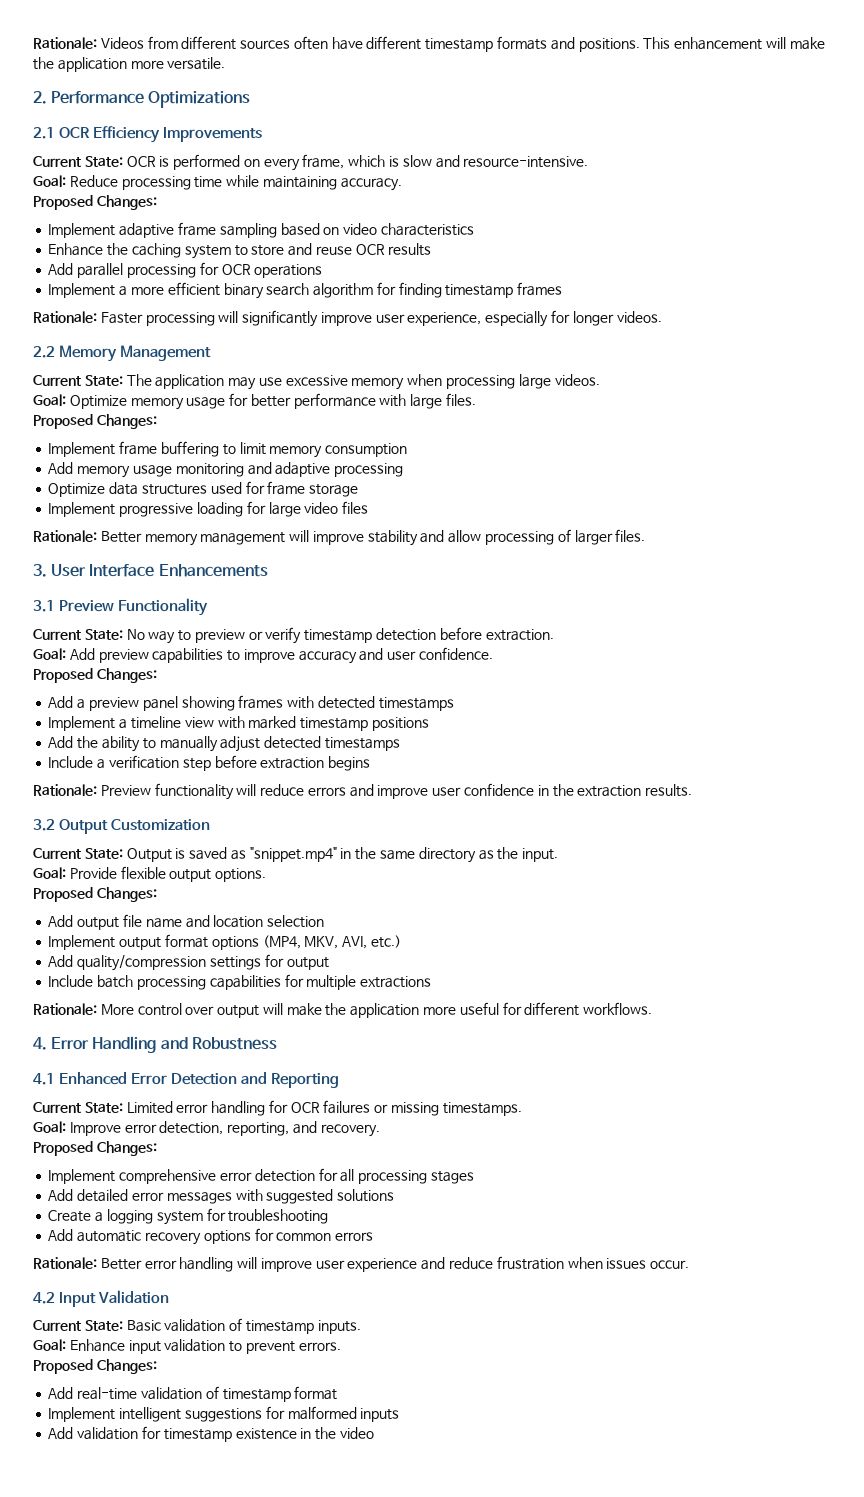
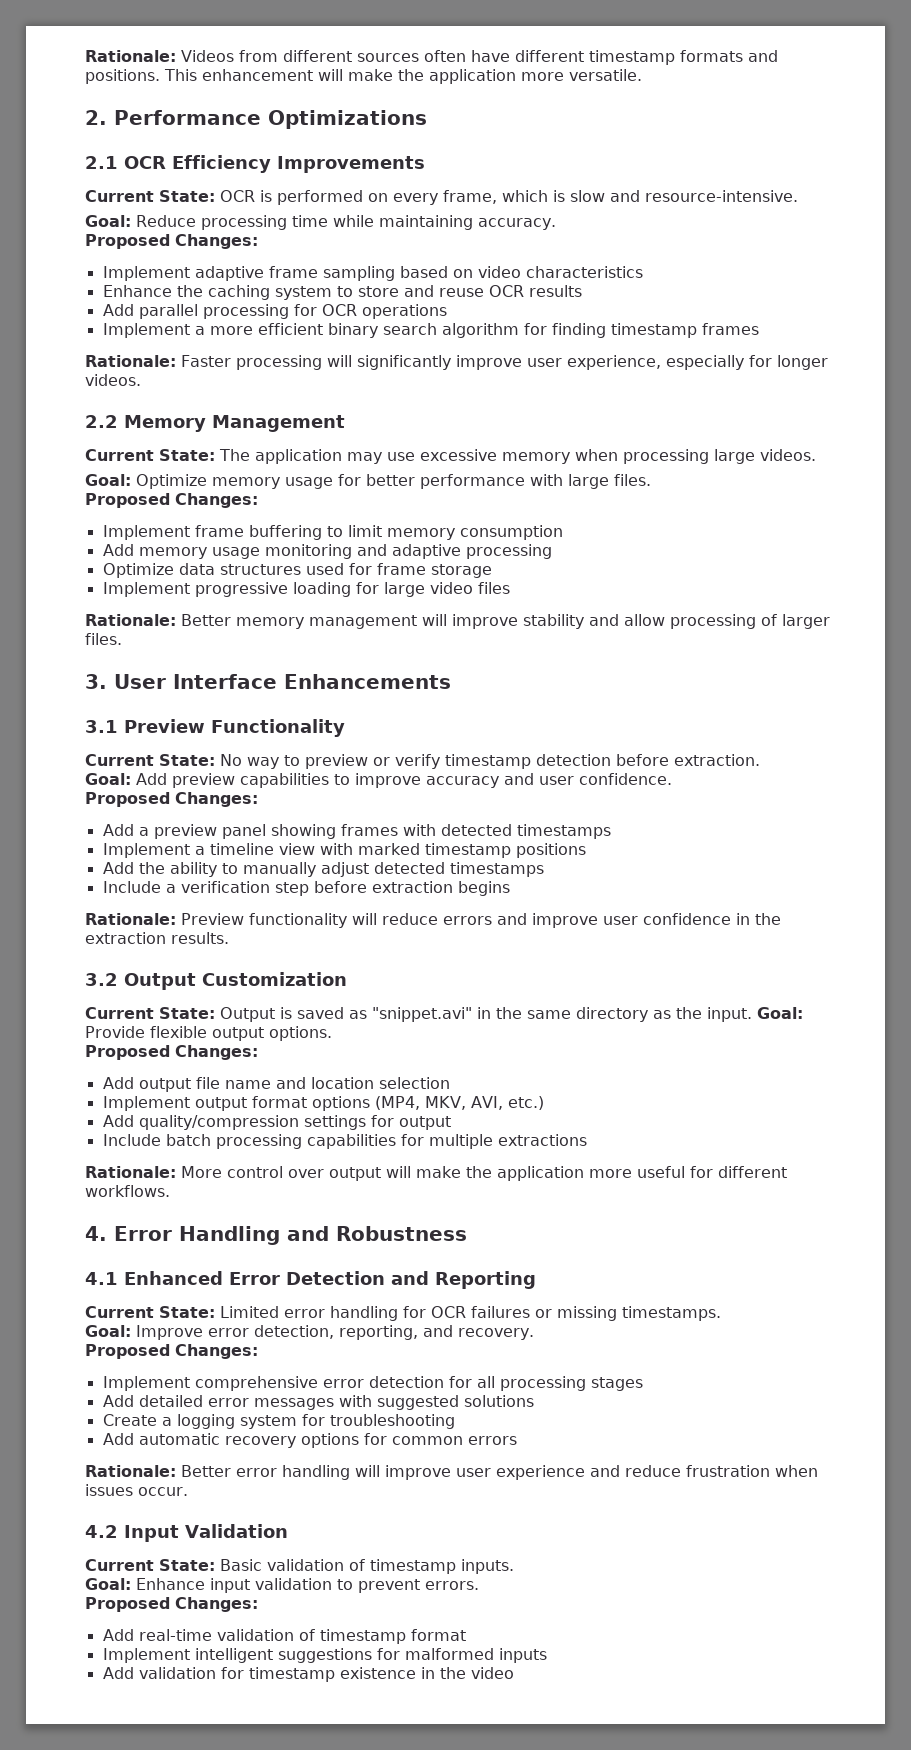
[249,847,337,862] "snippet.mp4" -> [372,1007,472,1022] "snippet.avi"
(559, 855) // -> (752, 1014) none

